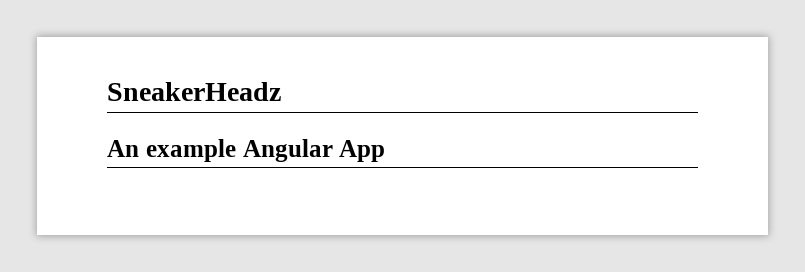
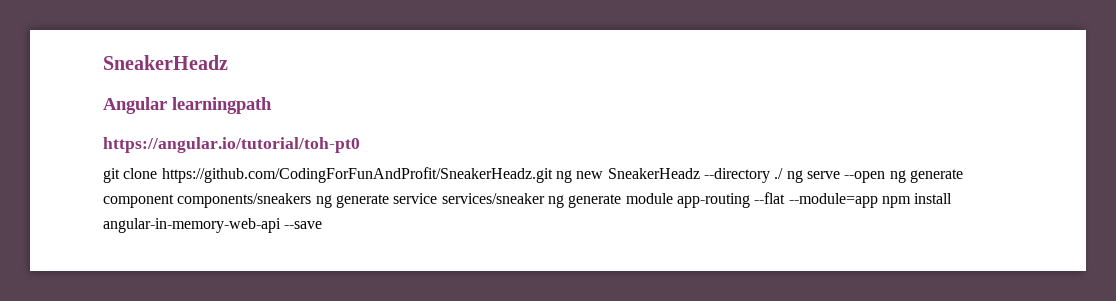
[107,139,386,162] An example Angular App -> [103,97,272,114] [103,137,360,153] [103,167,963,183] [103,192,953,208] [103,218,323,233] Angular learningpath // https://angular.io/tutorial/toh-pt0 // git clone https://github.com/CodingForFunAndProfit/SneakerHeadz.git ng new SneakerHeadz --directory ./ ng serve --open ng generate component components/sneakers ng generate service services/sneaker ng generate module app-routing --flat --module=app npm install angular-in-memory-web-api --save

